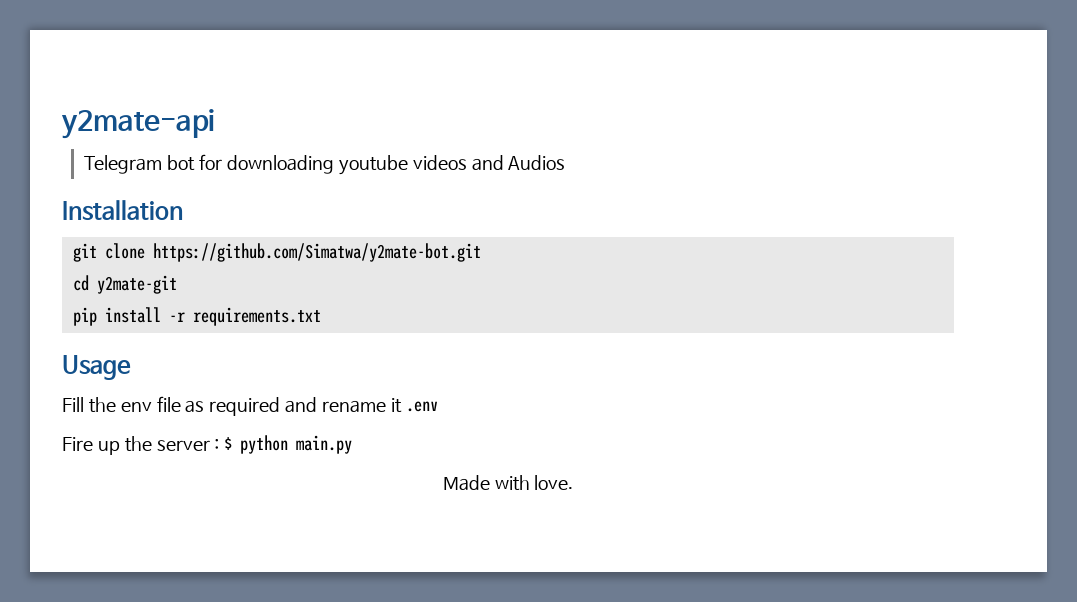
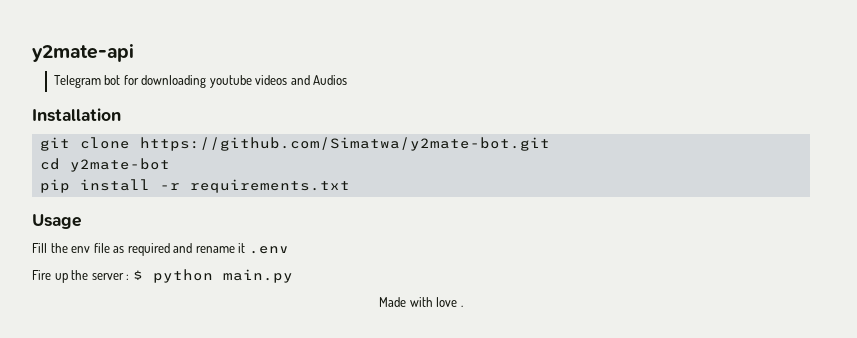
[96,275,177,294] y2mate-git -> [69,158,170,172] y2mate-bot
[534,475,574,490] love. -> [436,297,463,307] love .

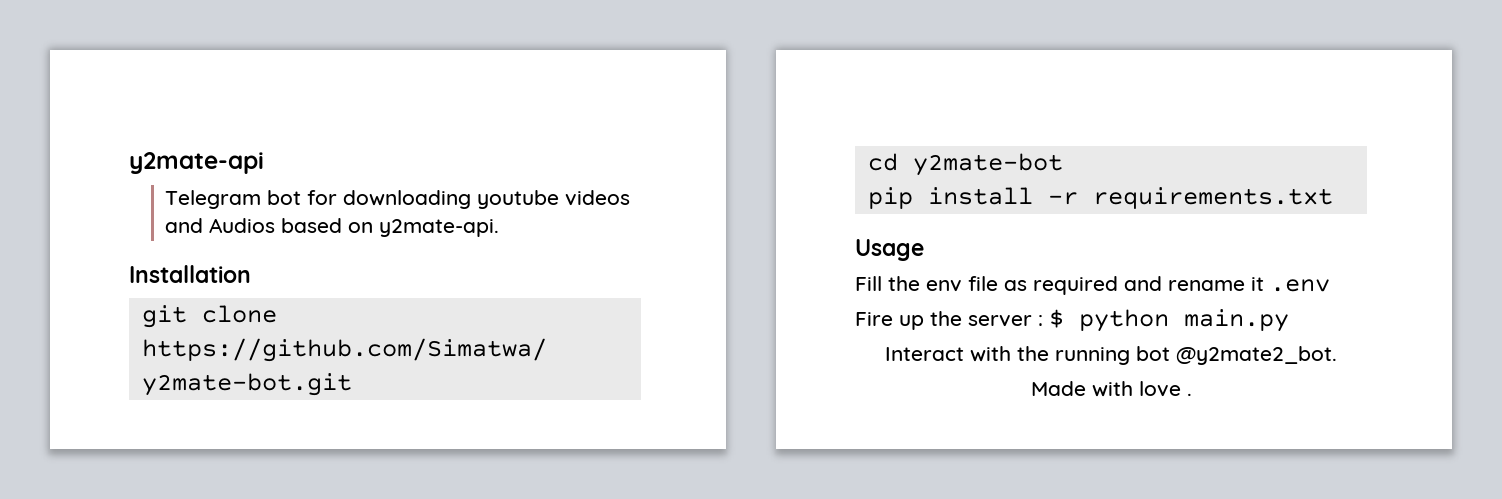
(348, 80) none -> [281,218,500,237] based on y2mate-api.
(293, 276) none -> [885,346,1337,365] // Interact with the running bot @y2mate2_bot.

